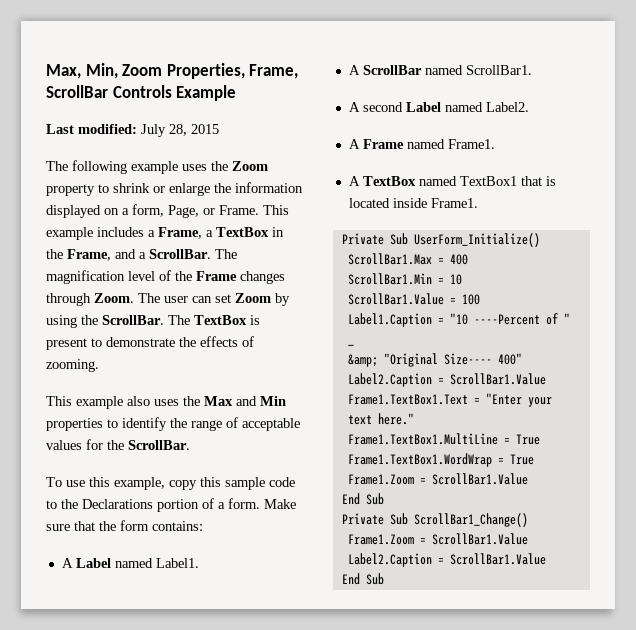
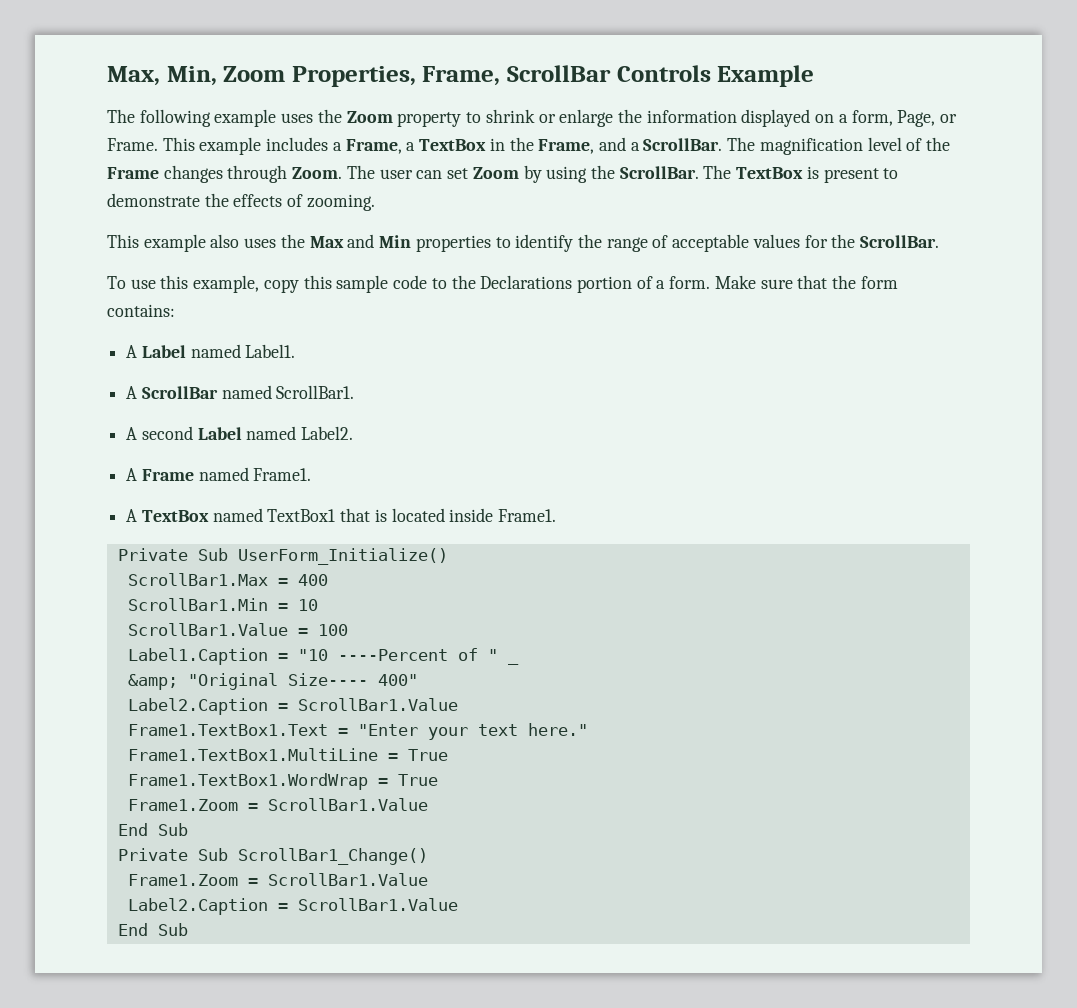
[46,124,219,137] // Last modified: July 28, 2015 -> (815, 76) none

